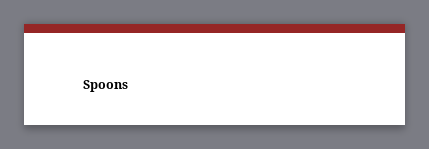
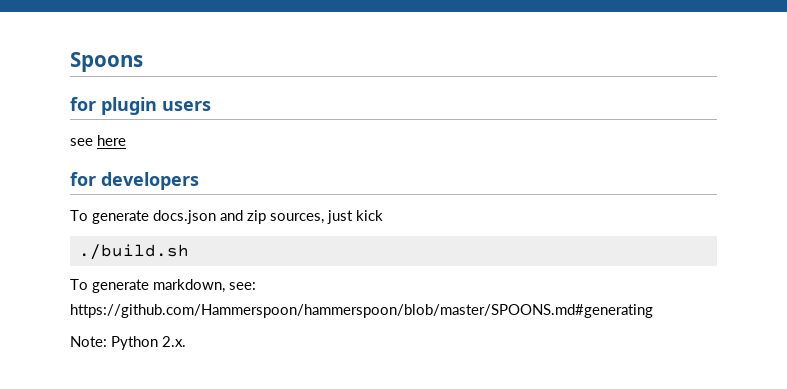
(128, 86) none -> [70,97,211,115] [70,135,126,146] [70,172,199,190] [70,210,383,224] [78,244,189,260] [70,279,256,293] [70,304,653,318] [70,336,186,350] // for plugin users // see here // for developers // To generate docs.json and zip sources, just kick // ./build.sh // To generate markdown, see: https://github.com/Hammerspoon/hammerspoon/blob/master/SPOONS.md#generating // Note: Python 2.x.

